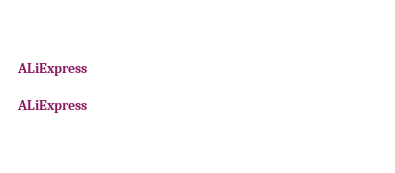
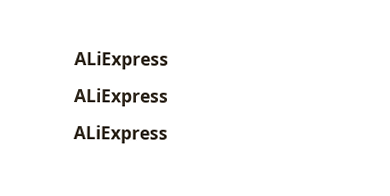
[17,63,87,76] [17,100,87,113] ALiExpress // ALiExpress -> [74,51,169,70] [73,88,169,107] [73,125,168,144] ALiExpress // ALiExpress // ALiExpress

